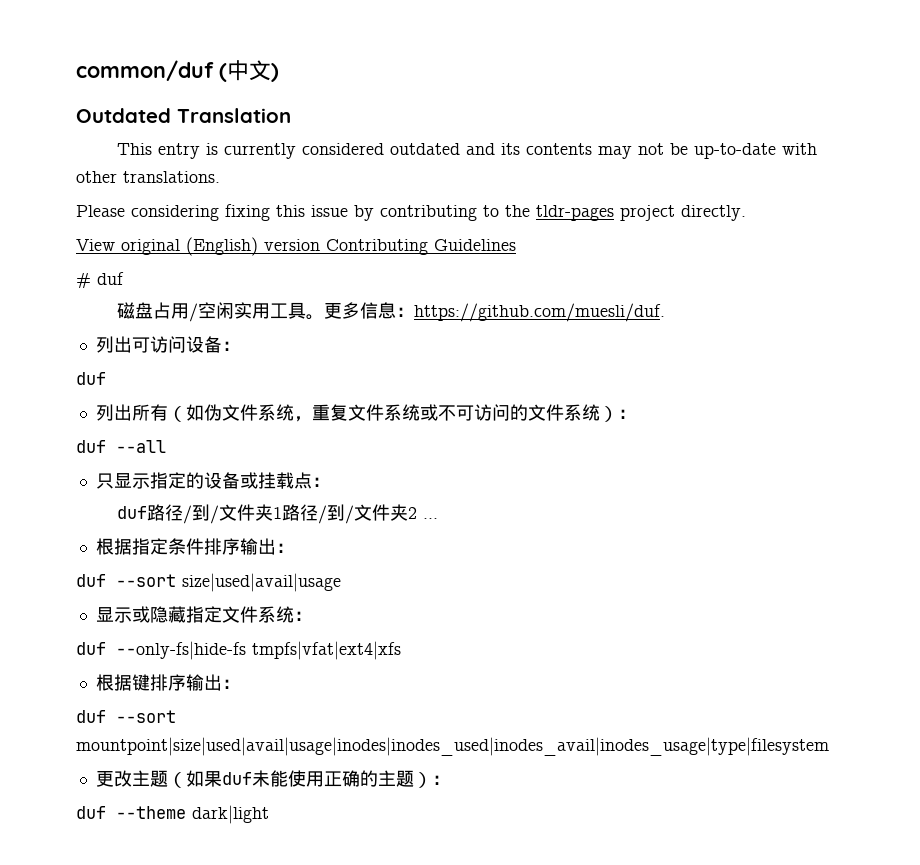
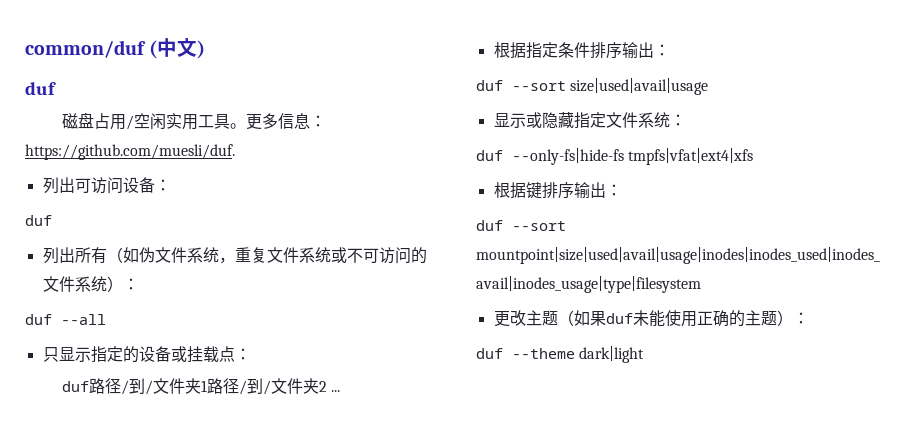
[76,108,291,123] [116,143,817,159] [76,171,220,183] [76,204,746,221] [76,237,516,256] [76,272,91,289] Outdated Translation // This entry is currently considered outdated and its contents may not be up-to-date with other translations. // Please considering fixing this issue by contributing to the tldr-pages project directly. // View original (English) version Contributing Guidelines // # -> (206, 49) none

